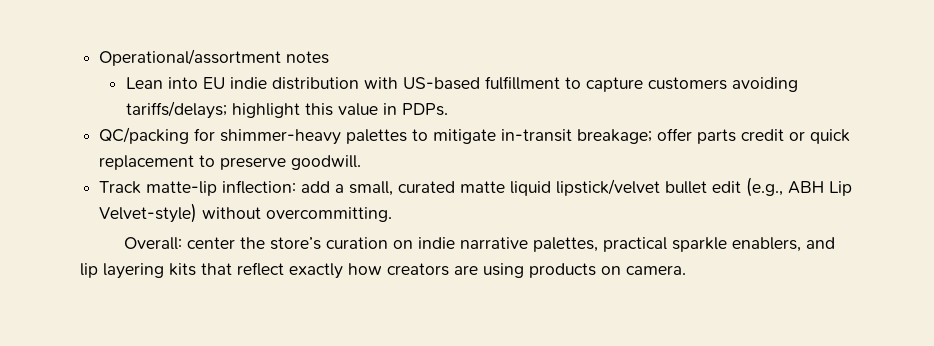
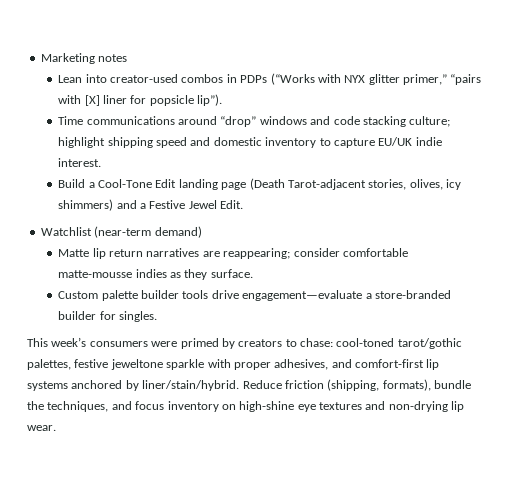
[99,49,282,66] Operational/assortment -> [40,53,95,64] Marketing
[202,76,798,92] [125,101,448,119] [99,127,851,145] [99,155,362,170] [99,177,853,197] [99,203,393,223] [124,237,836,252] [80,262,686,279] EU indie distribution with US-based fulfillment to capture customers avoiding tariffs/delays; highlight this value in PDPs. // QC/packing for shimmer-heavy palettes to mitigate in-transit breakage; offer parts credit or quick replacement to preserve goodwill. // Track matte-lip inflection: add a small, curated matte liquid lipstick/velvet bullet edit (e.g., ABH Lip Velvet-style) without overcommitting. // Overall: center the store’s curation on indie narrative palettes, practical sparkle enablers, and lip layering kits that reflect exactly how creators are using products on camera. -> [110,73,482,85] [58,94,223,106] [58,116,451,127] [58,137,442,148] [58,158,102,167] [58,178,462,190] [58,199,244,211] [40,226,202,238] [58,248,408,259] [58,269,253,280] [58,290,451,301] [58,311,158,322] [27,337,462,349] [27,359,440,370] [27,379,471,391] [27,401,465,412] [27,425,56,431] creator-used combos in PDPs (“Works with NYX glitter primer,” “pairs with [X] liner for popsicle lip”). // Time communications around “drop” windows and code stacking culture; highlight shipping speed and domestic inventory to capture EU/UK indie interest. // Build a Cool-Tone Edit landing page (Death Tarot-adjacent stories, olives, icy shimmers) and a Festive Jewel Edit. // Watchlist (near-term demand) // Matte lip return narratives are reappearing; consider comfortable matte-mousse indies as they surface. // Custom palette builder tools drive engagement—evaluate a store-branded builder for singles. // This week’s consumers were primed by creators to chase: cool-toned tarot/gothic palettes, festive jeweltone sparkle with proper adhesives, and comfort-first lip systems anchored by liner/stain/hybrid. Reduce friction (shipping, formats), bundle the techniques, and focus inventory on high-shine eye textures and non-drying lip wear.

